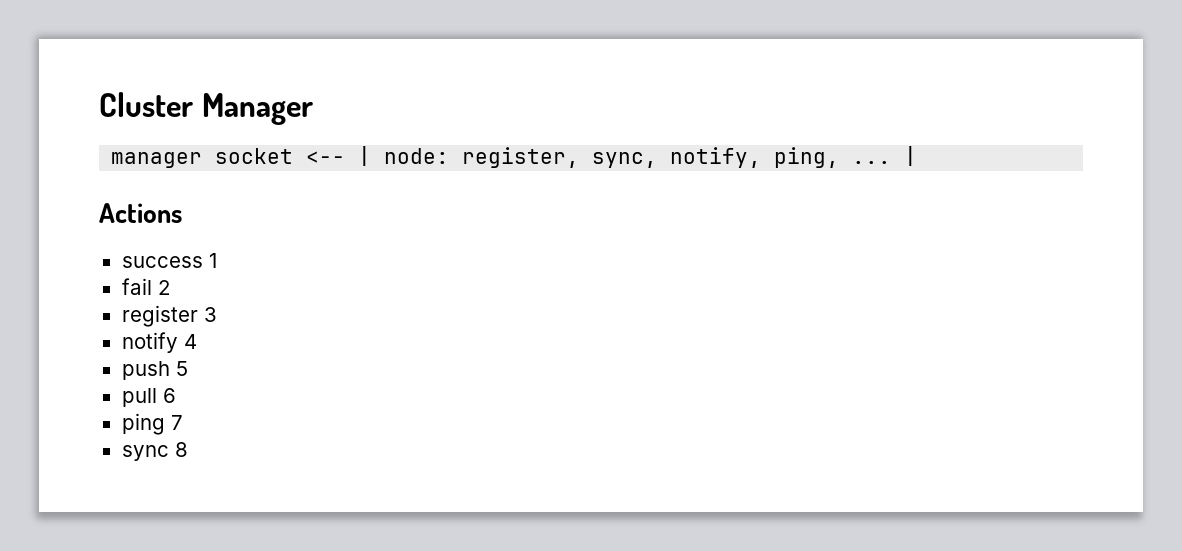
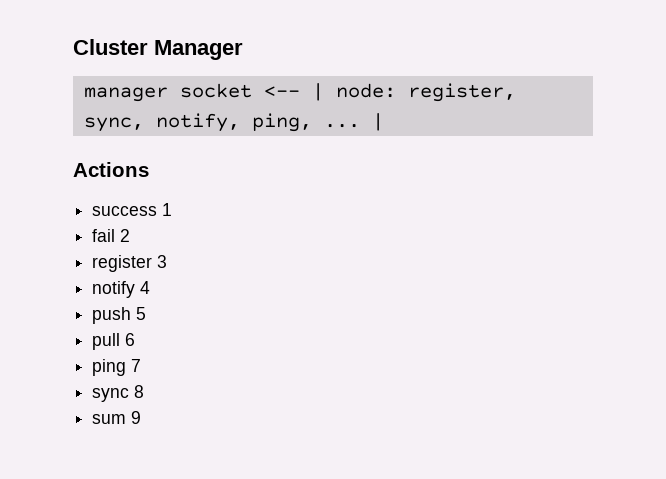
(188, 449) none -> [92,411,142,424] // sum 9

